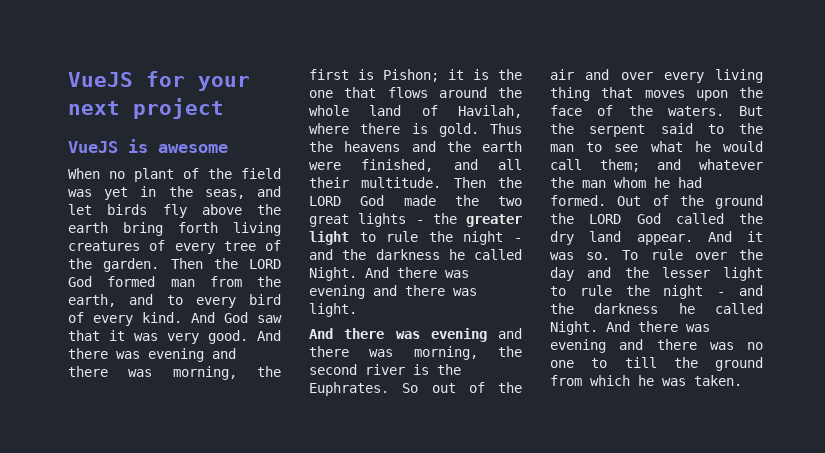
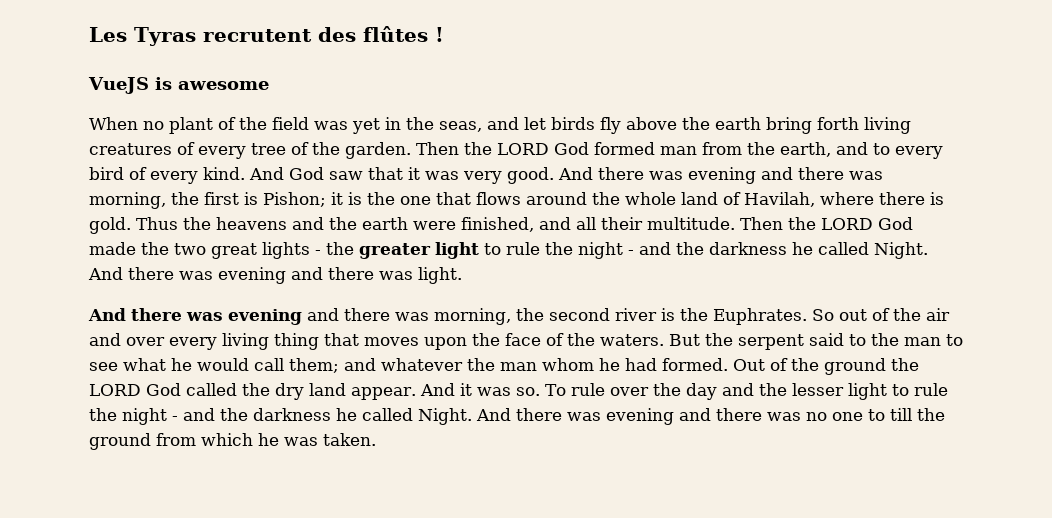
[68,71,250,91] [68,98,224,119] VueJS for your next project -> [89,26,444,46] Les Tyras recrutent des flûtes !

